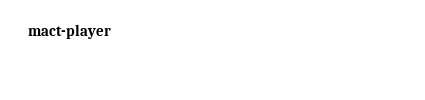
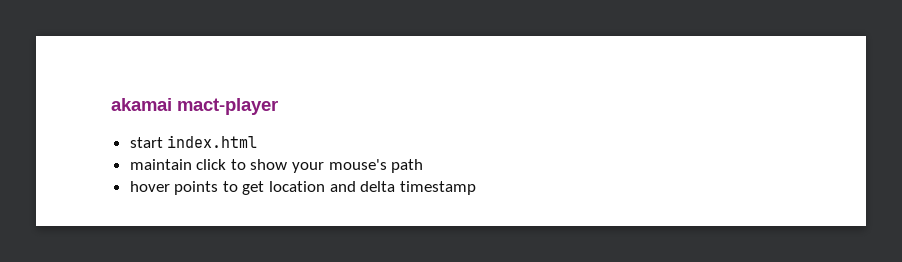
(28, 31) none -> [111,98,172,111] akamai
(111, 31) none -> [129,135,258,148] [129,159,424,173] [129,181,476,195] // start index.html // maintain click to show your mouse's path // hover points to get location and delta timestamp

